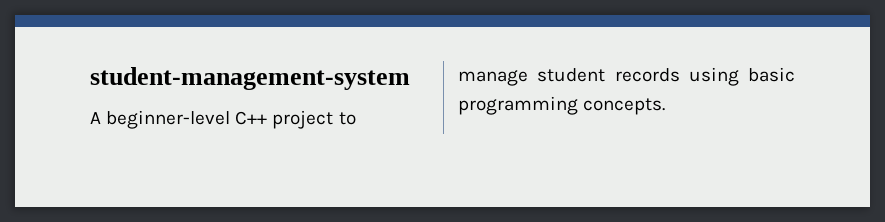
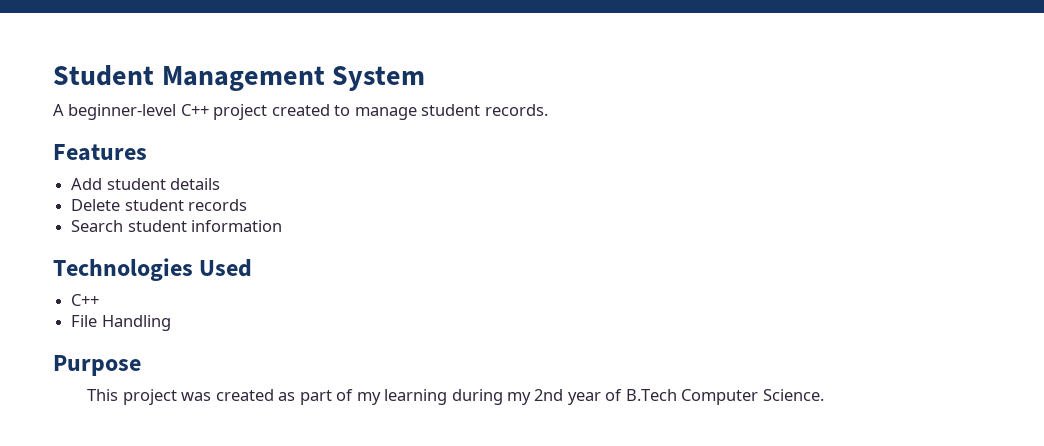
[90,67,410,90] student-management-system -> [53,65,426,91] Student Management System
(334, 119) none -> [271,104,330,116] created
[614,67,795,86] [458,96,666,115] records using basic programming concepts. -> [484,104,548,116] [53,144,147,161] [71,178,221,190] [71,199,248,211] [71,220,283,232] [53,258,253,281] [71,294,100,306] [71,315,171,331] [53,355,141,376] [87,389,824,405] records. // Features // Add student details // Delete student records // Search student information // Technologies Used // C++ // File Handling // Purpose // This project was created as part of my learning during my 2nd year of B.Tech Computer Science.

